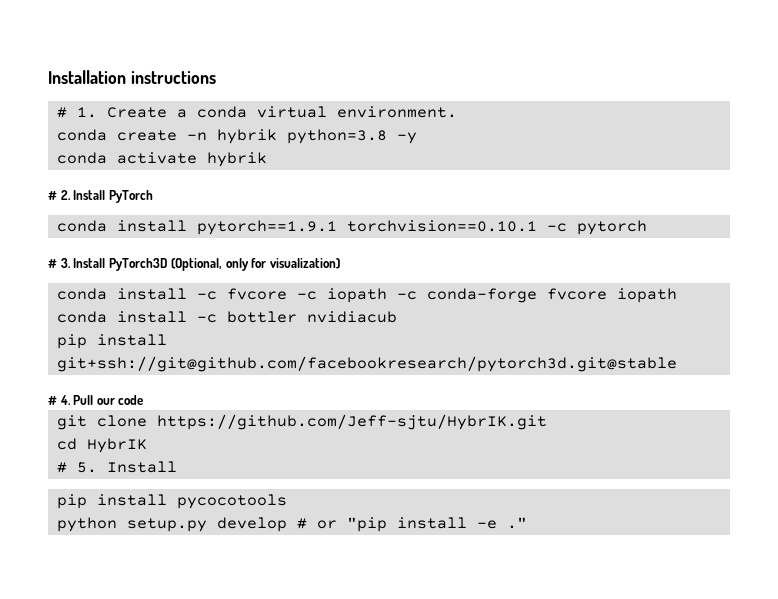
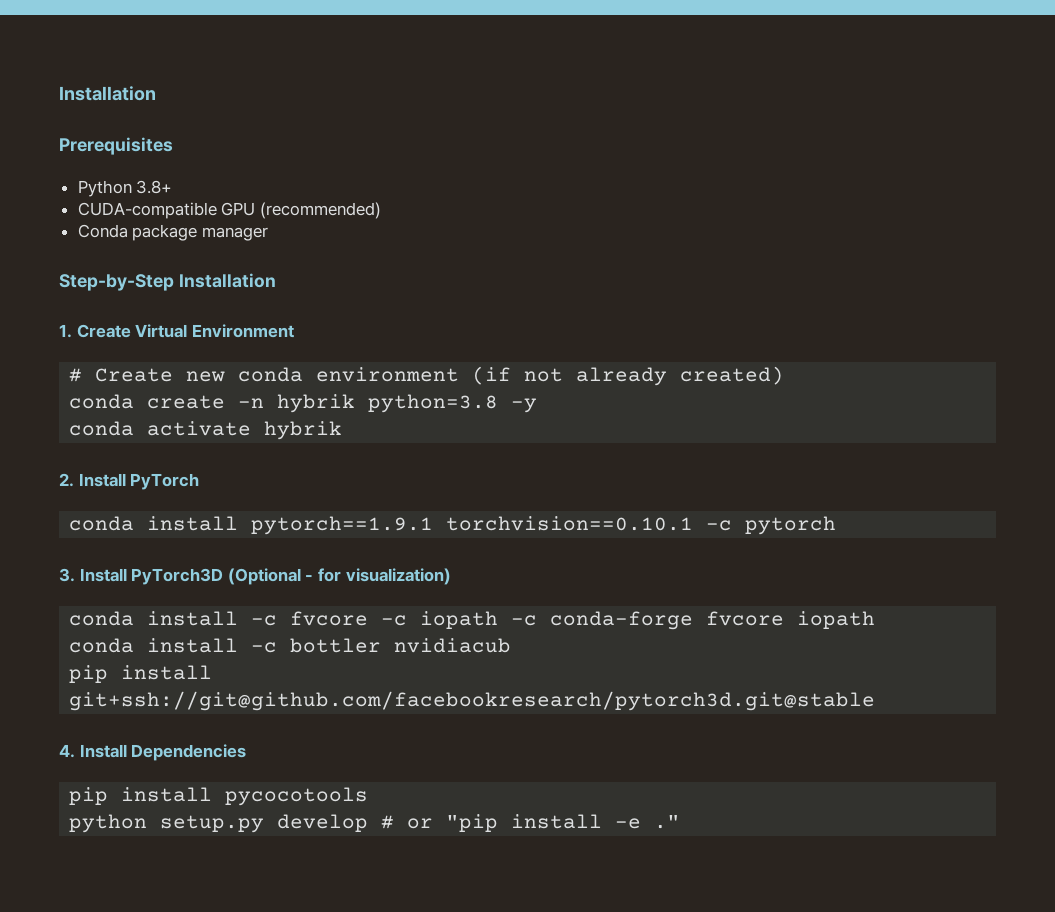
[48,70,216,84] [57,106,458,118] Installation instructions // # 1. Create a conda virtual environment. -> [59,86,156,101] [59,137,173,155] [77,180,173,197] [77,202,381,219] [77,224,268,241] [59,273,276,291] [59,324,294,338] [69,366,785,386] Installation // Prerequisites // Python 3.8+ // CUDA-compatible GPU (recommended) // Conda package manager // Step-by-Step Installation // 1. Create Virtual Environment // # Create new conda environment (if not already created)
[48,191,57,200] # -> (343, 430) none
[48,259,57,268] # -> (837, 525) none
[171,258,249,271] (Optional, only -> [227,568,314,585] (Optional -
[48,395,144,405] [57,414,548,430] [57,438,148,453] [57,461,178,473] # 4. Pull our code // git clone https://github.com/Jeff-sjtu/HybrIK.git // cd HybrIK // # 5. Install -> [59,744,247,761] 4. Install Dependencies

